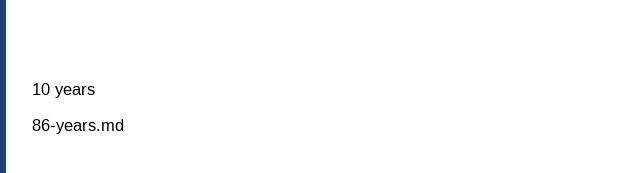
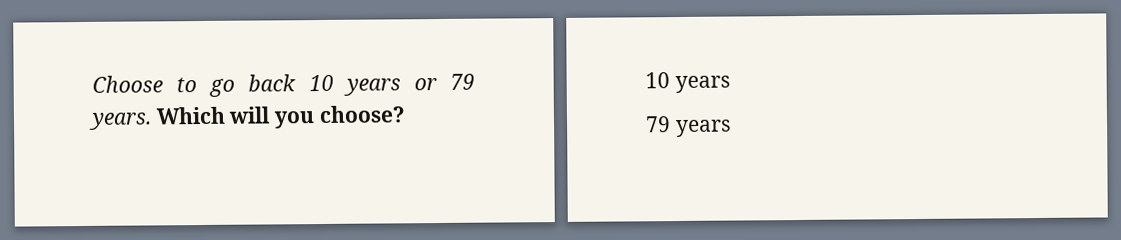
(32, 89) none -> [92,73,475,97] [88,105,406,130] Choose to go back 10 years or 79 years. Which will you choose? //
[32,119,124,134] 86-years.md -> [645,116,731,138] 79 years

